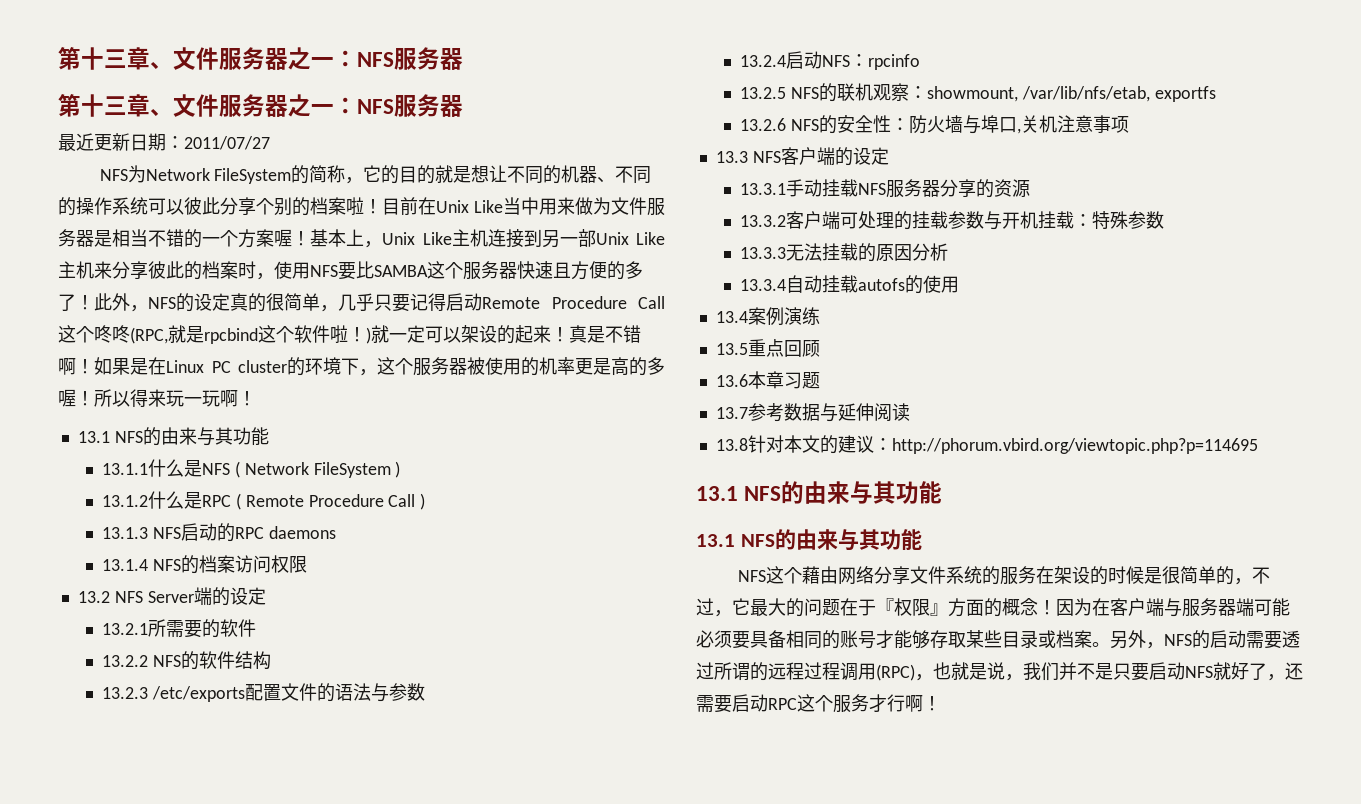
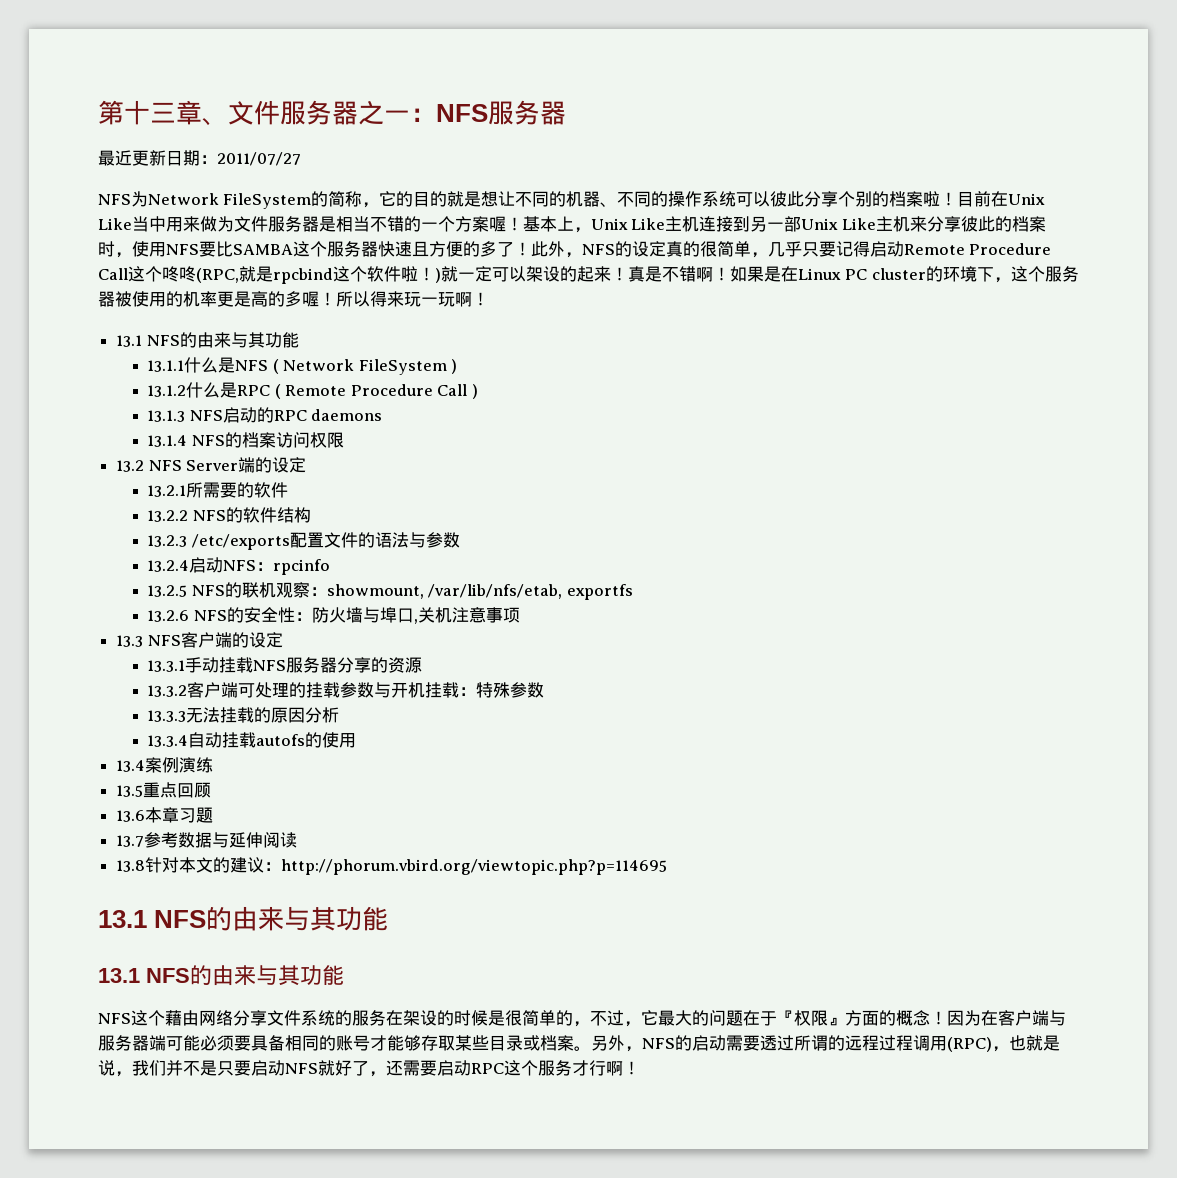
[58,47,463,70] [58,94,463,117] 第十三章、文件服务器之一：NFS服务器 // 第十三章、文件服务器之一：NFS服务器 -> [98,100,566,126] 第十三章、文件服务器之一：NFS服务器

